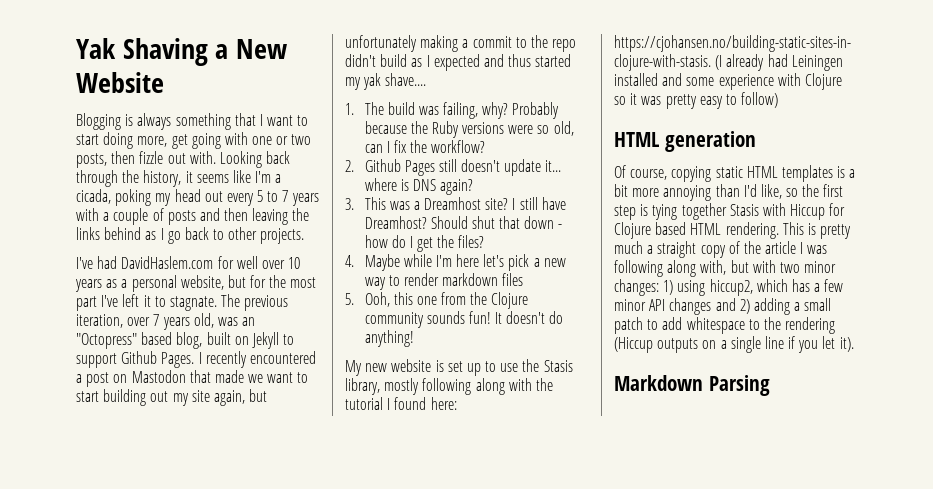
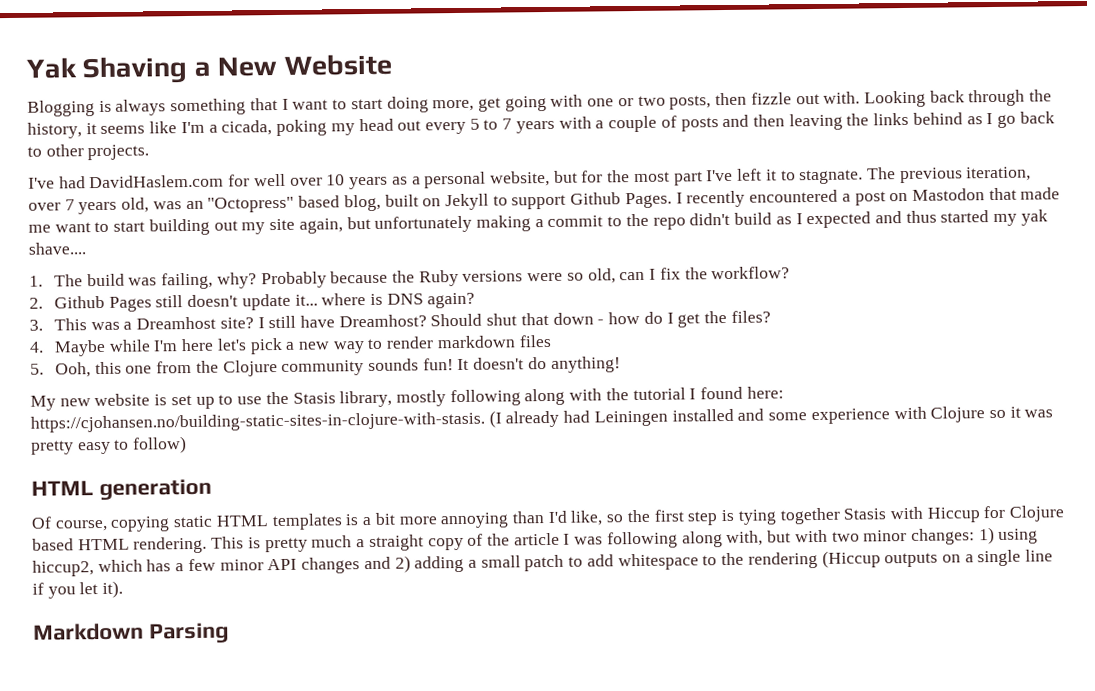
[248,374,264,383] we -> [28,224,51,233] me

